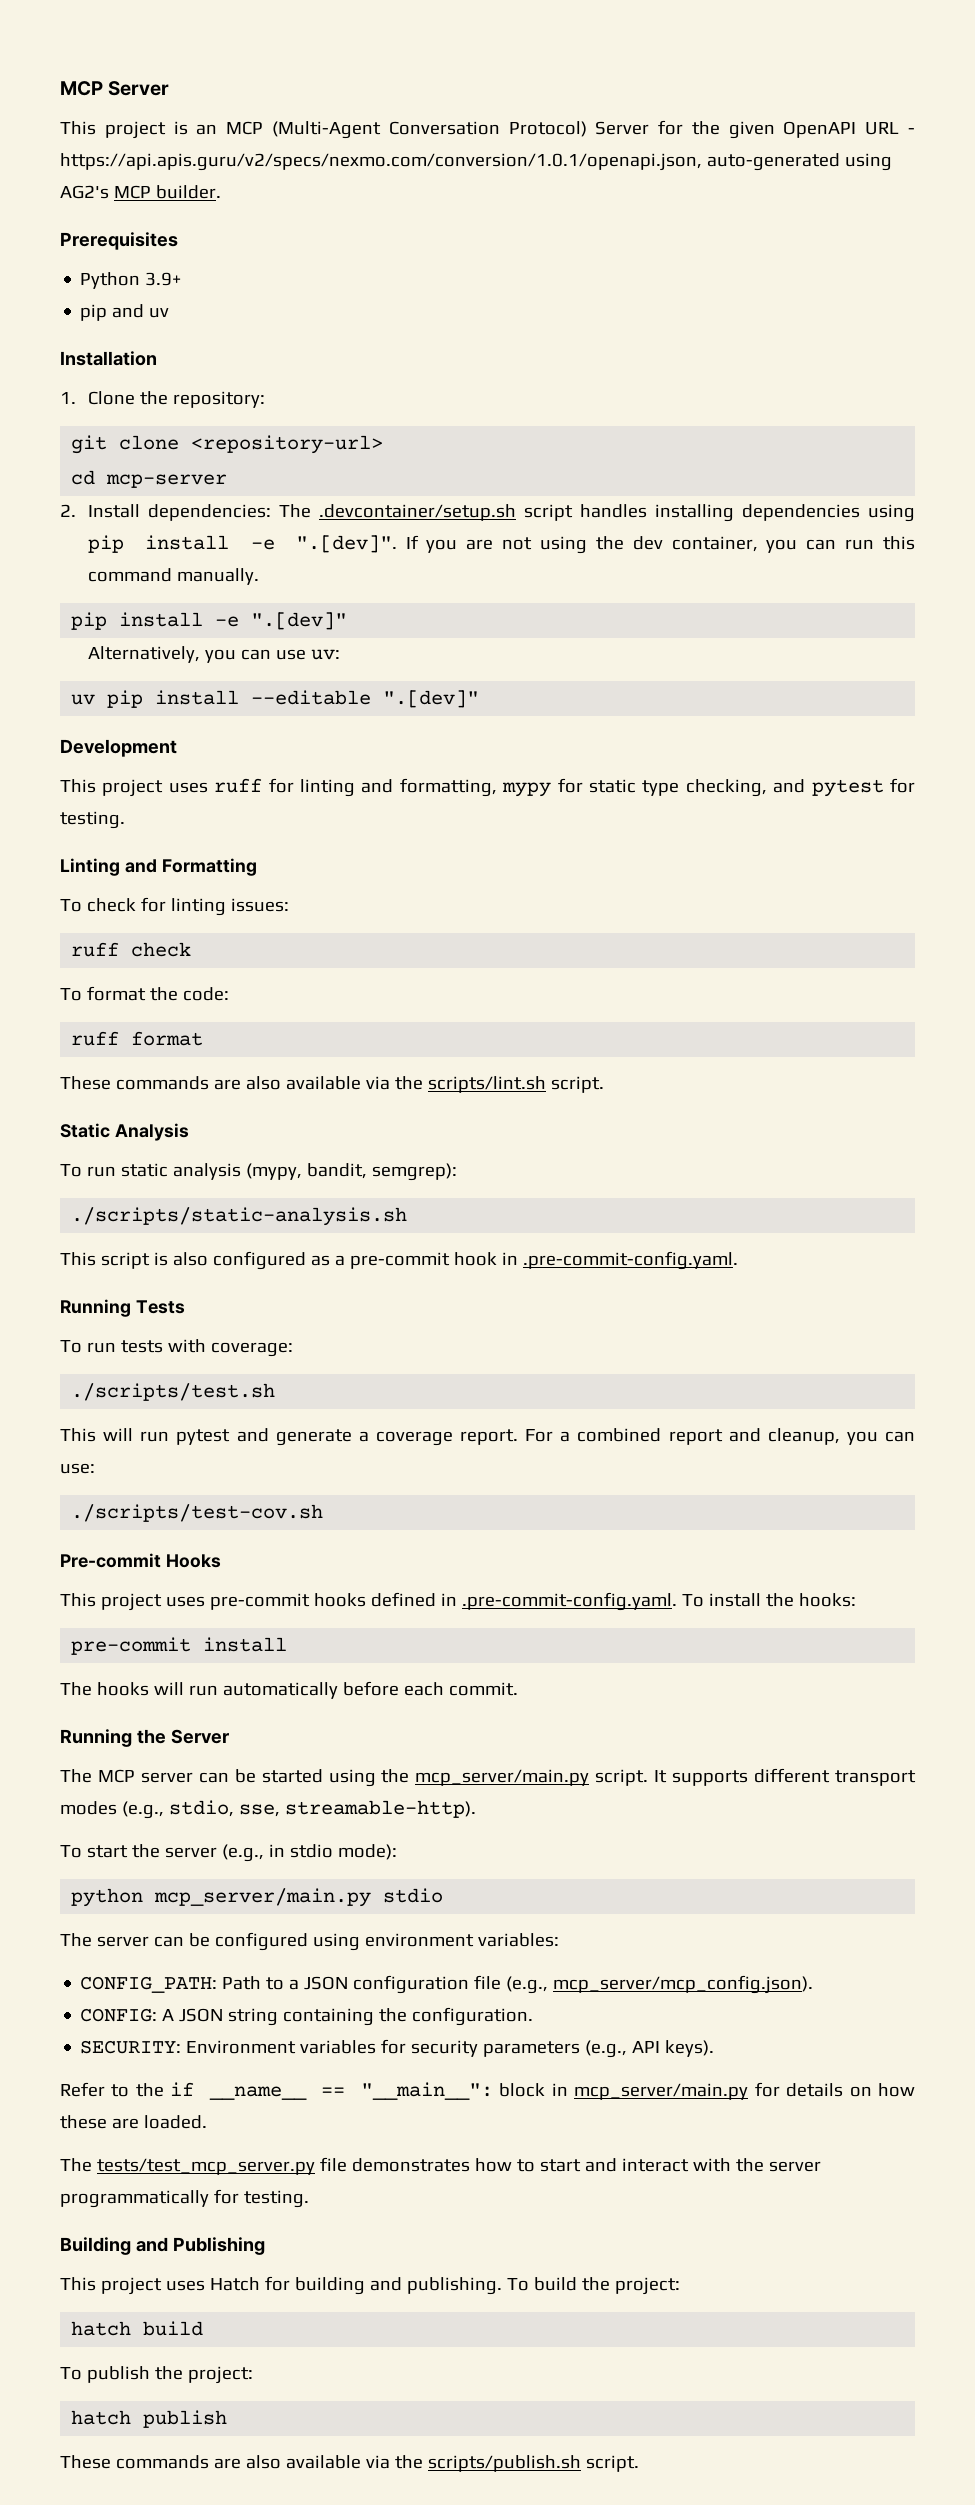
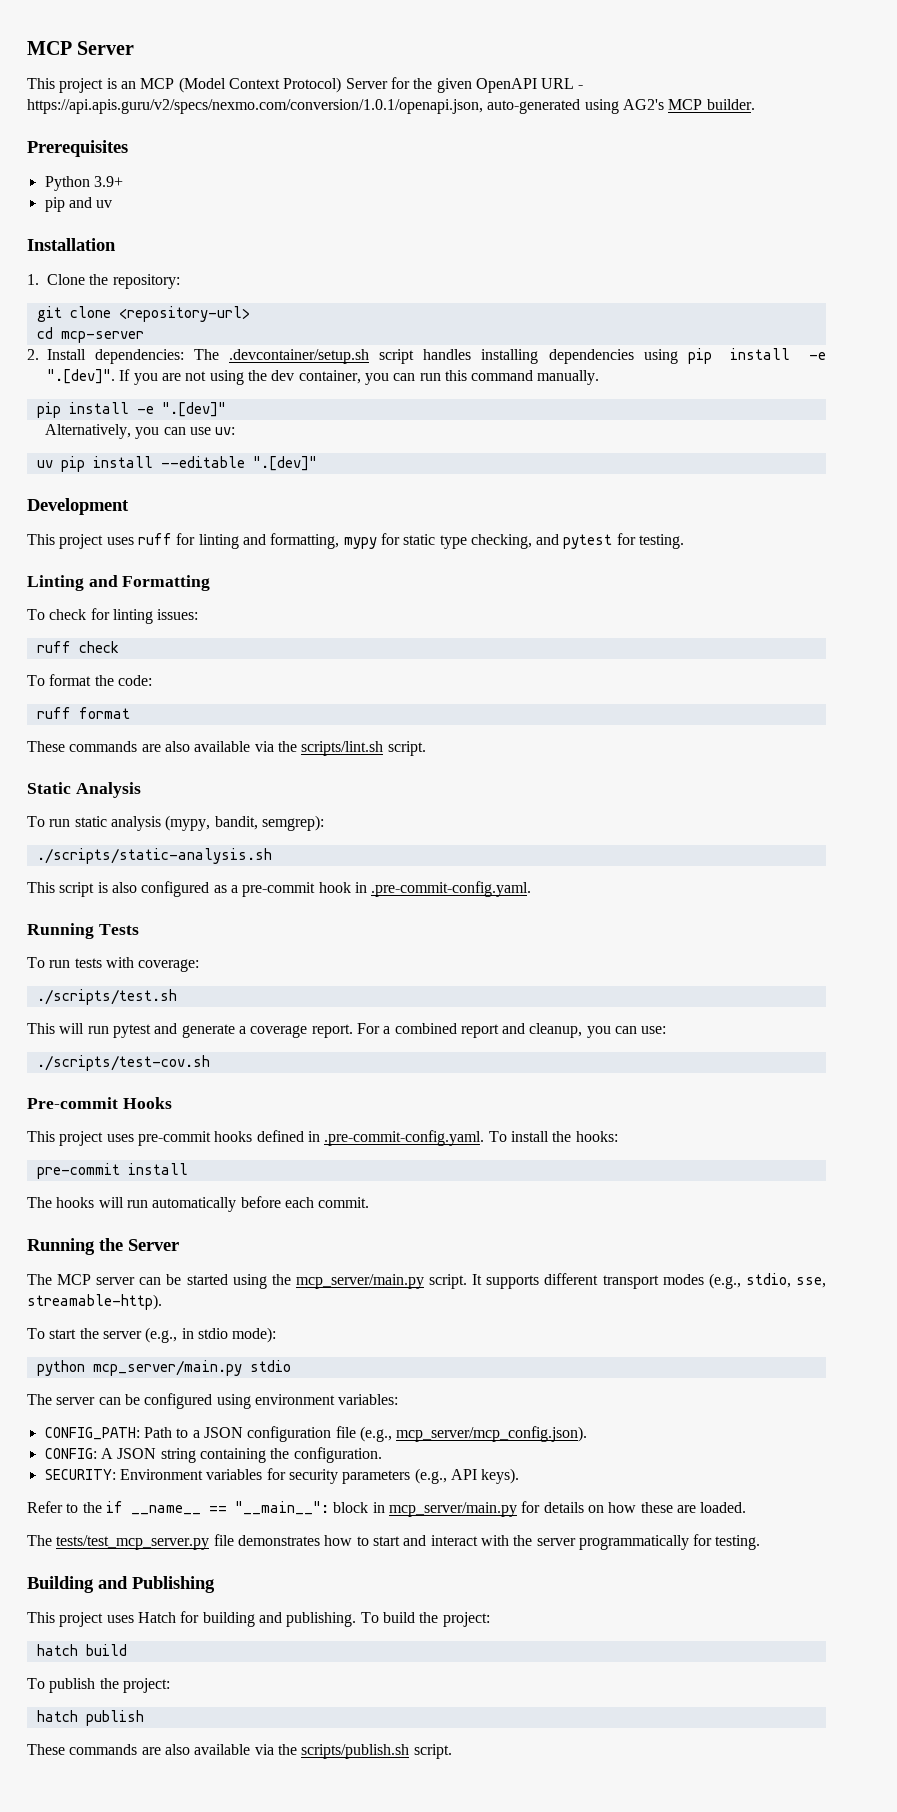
[271,121,500,139] (Multi-Agent Conversation -> [178,77,280,93] (Model Context

